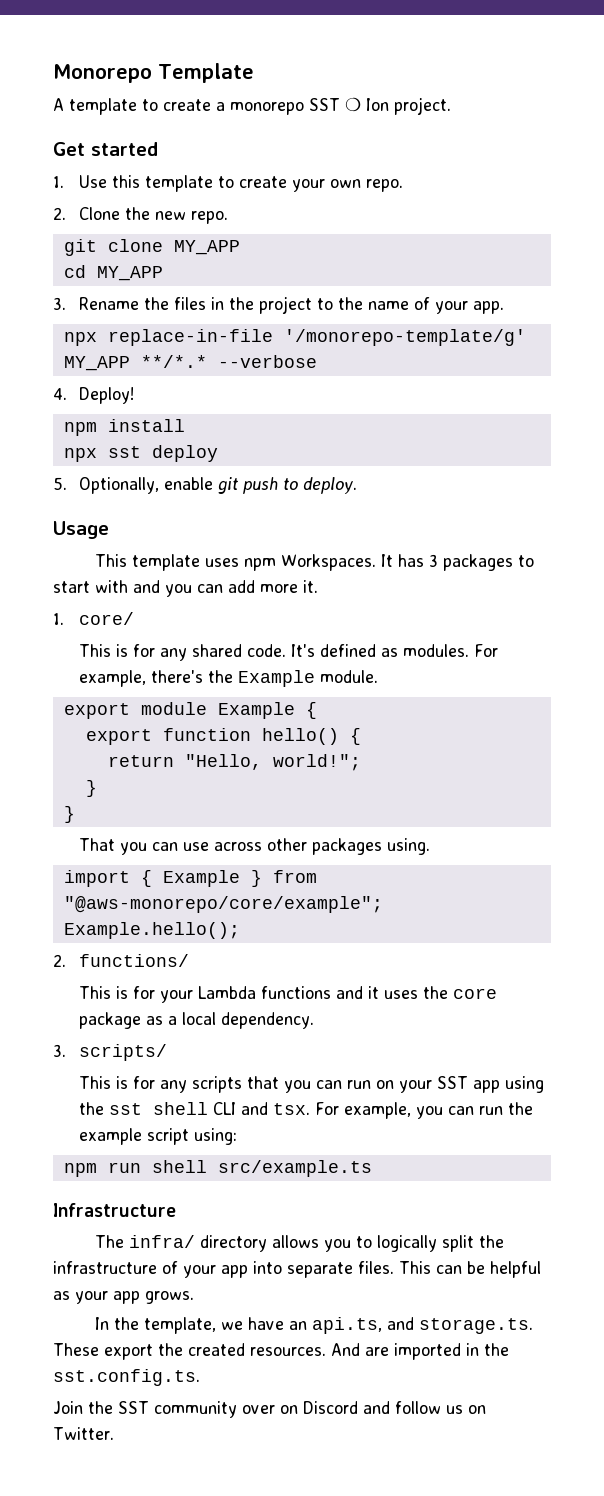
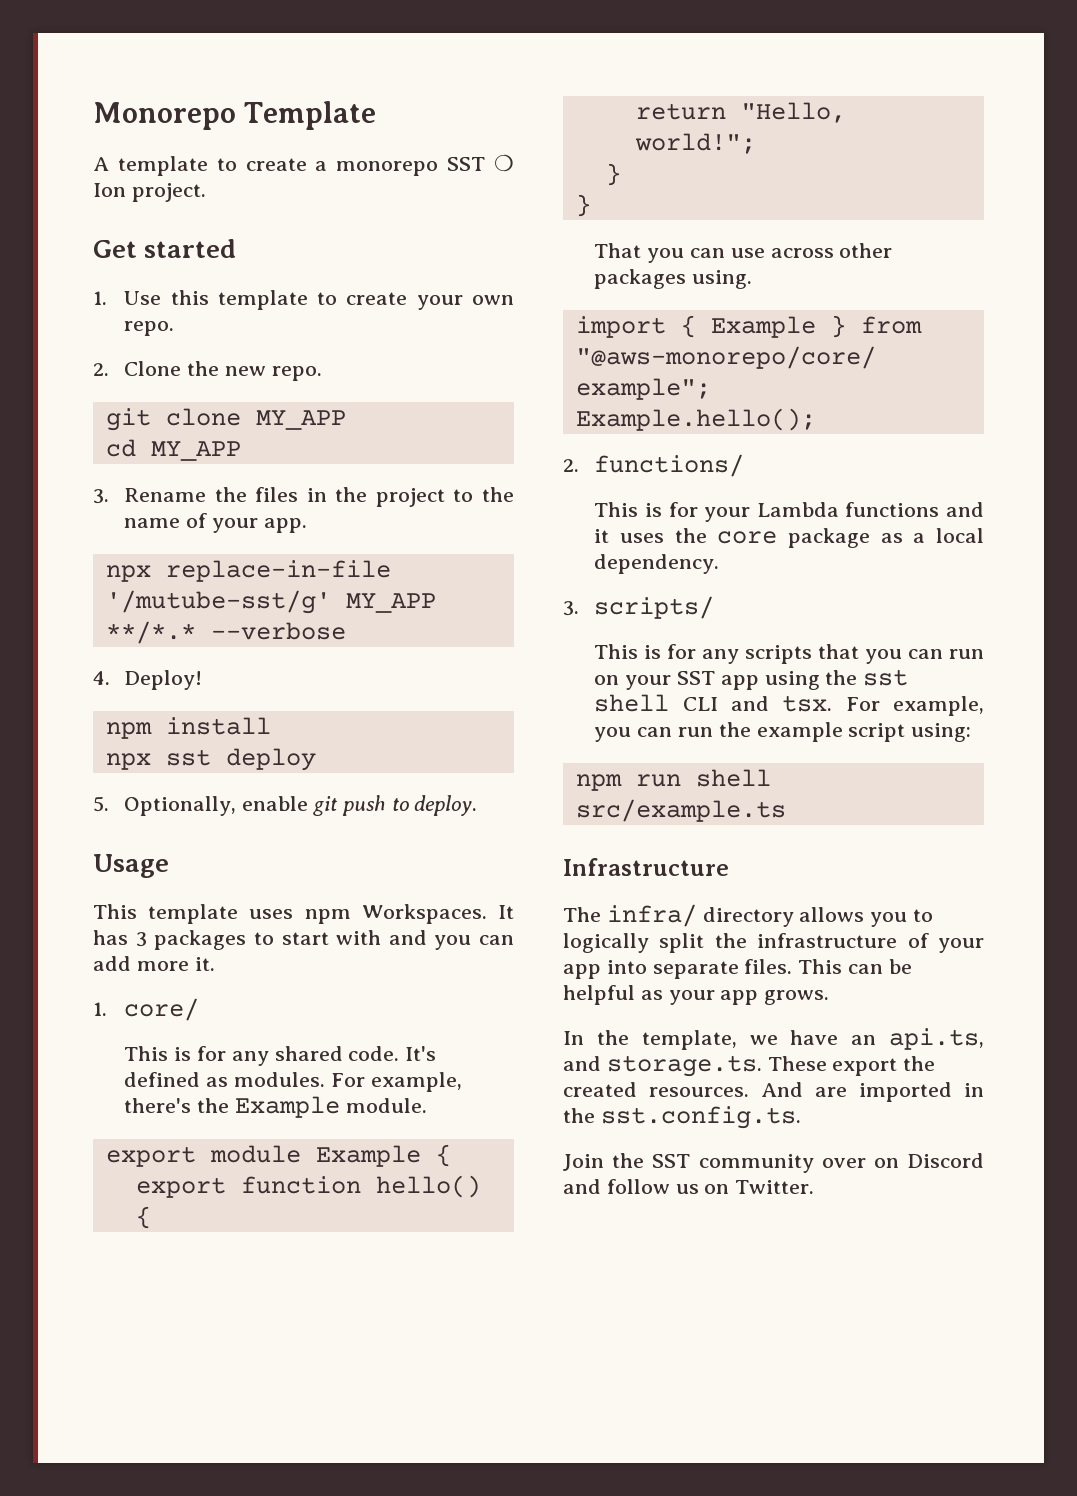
[283,329,526,346] '/monorepo-template/g' -> [105,590,331,614] '/mutube-sst/g'

